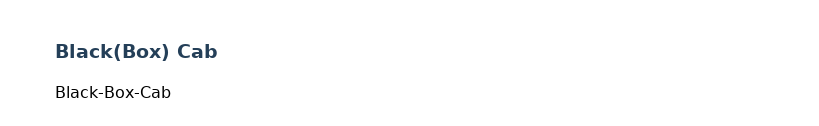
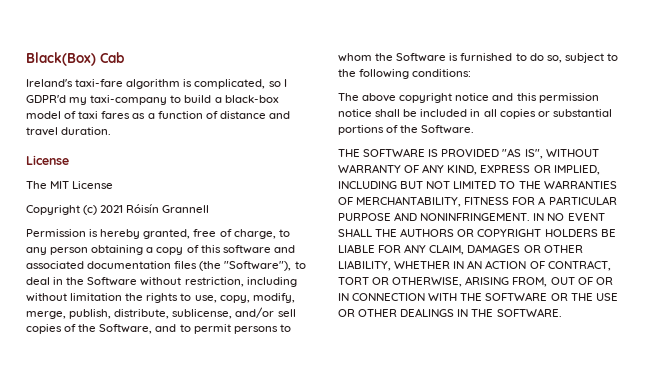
[55,86,171,98] Black-Box-Cab -> [26,79,287,89] [26,95,279,105] [26,111,290,119] [26,127,112,136] [26,155,69,165] [26,181,114,189] [26,204,210,215] [26,229,290,239] [26,245,295,255] [26,261,306,271] [26,277,297,287] [26,293,295,303] [26,307,296,319] [26,324,291,334] [338,53,618,63] [338,69,472,79] [338,93,599,103] [338,109,612,119] [338,125,475,135] [338,148,599,159] [338,164,600,175] [338,180,617,189] [338,196,617,207] [338,212,605,221] [338,228,616,237] [338,244,583,255] [338,260,611,271] [338,276,613,287] [338,292,618,301] [338,308,562,317] Ireland's taxi-fare algorithm is complicated, so I GDPR'd my taxi-company to build a black-box model of taxi fares as a function of distance and travel duration. // License // The MIT License // Copyright (c) 2021 Róisín Grannell // Permission is hereby granted, free of charge, to any person obtaining a copy of this software and associated documentation files (the "Software"), to deal in the Software without restriction, including without limitation the rights to use, copy, modify, merge, publish, distribute, sublicense, and/or sell copies of the Software, and to permit persons to whom the Software is furnished to do so, subject to the following conditions: // The above copyright notice and this permission notice shall be included in all copies or substantial portions of the Software. // THE SOFTWARE IS PROVIDED "AS IS", WITHOUT WARRANTY OF ANY KIND, EXPRESS OR IMPLIED, INCLUDING BUT NOT LIMITED TO THE WARRANTIES OF MERCHANTABILITY, FITNESS FOR A PARTICULAR PURPOSE AND NONINFRINGEMENT. IN NO EVENT SHALL THE AUTHORS OR COPYRIGHT HOLDERS BE LIABLE FOR ANY CLAIM, DAMAGES OR OTHER LIABILITY, WHETHER IN AN ACTION OF CONTRACT, TORT OR OTHERWISE, ARISING FROM, OUT OF OR IN CONNECTION WITH THE SOFTWARE OR THE USE OR OTHER DEALINGS IN THE SOFTWARE.

